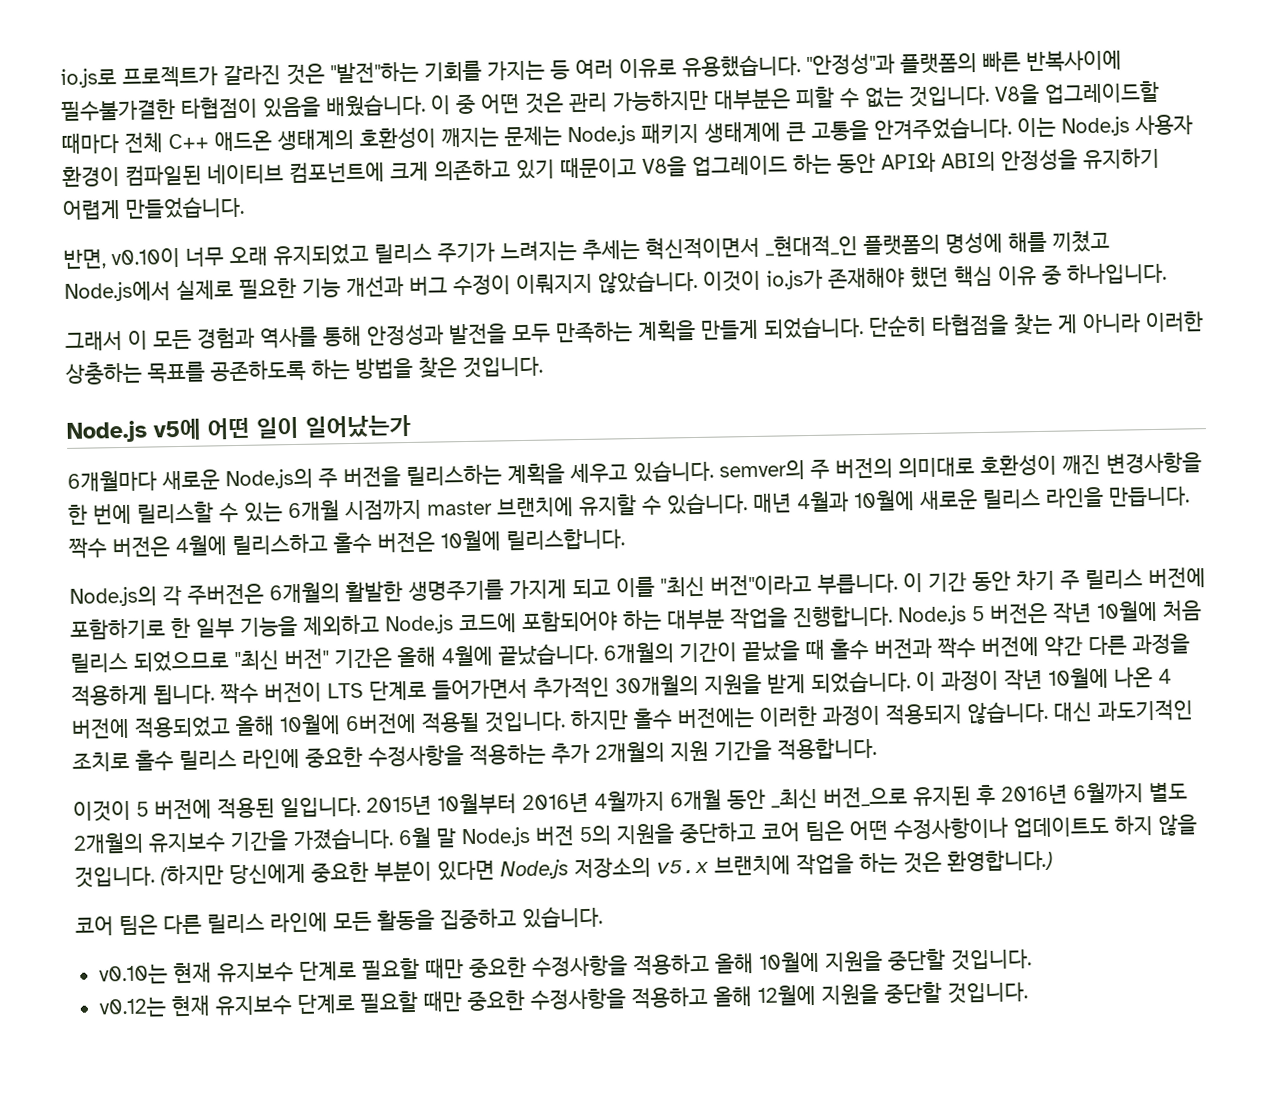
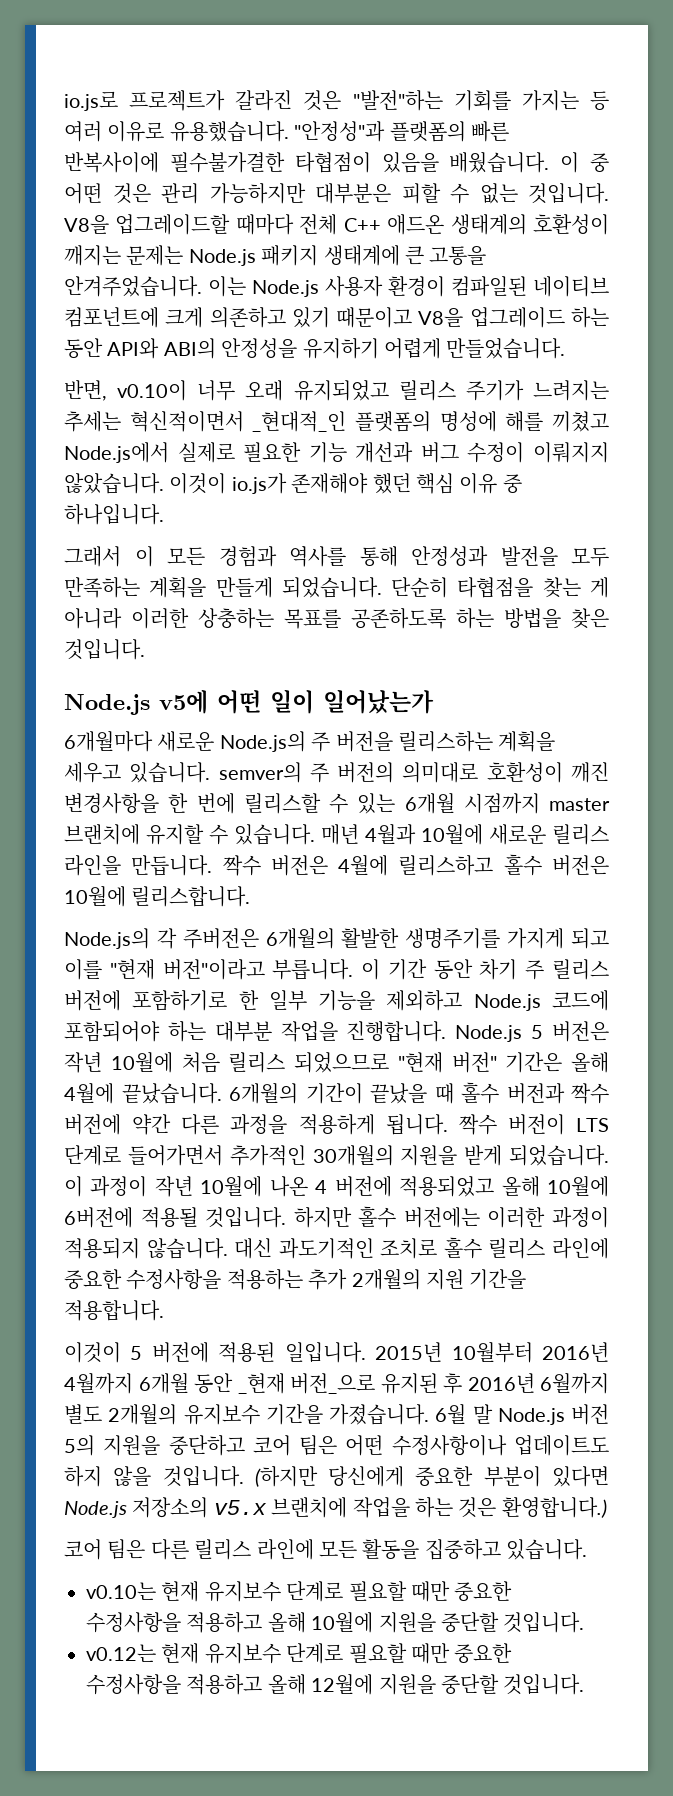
[660,576,705,597] "최신 -> [109,959,155,980] "현재
[234,650,279,671] "최신 -> [397,1052,443,1073] "현재
[771,788,818,809] _최신 -> [237,1373,285,1394] _현재

